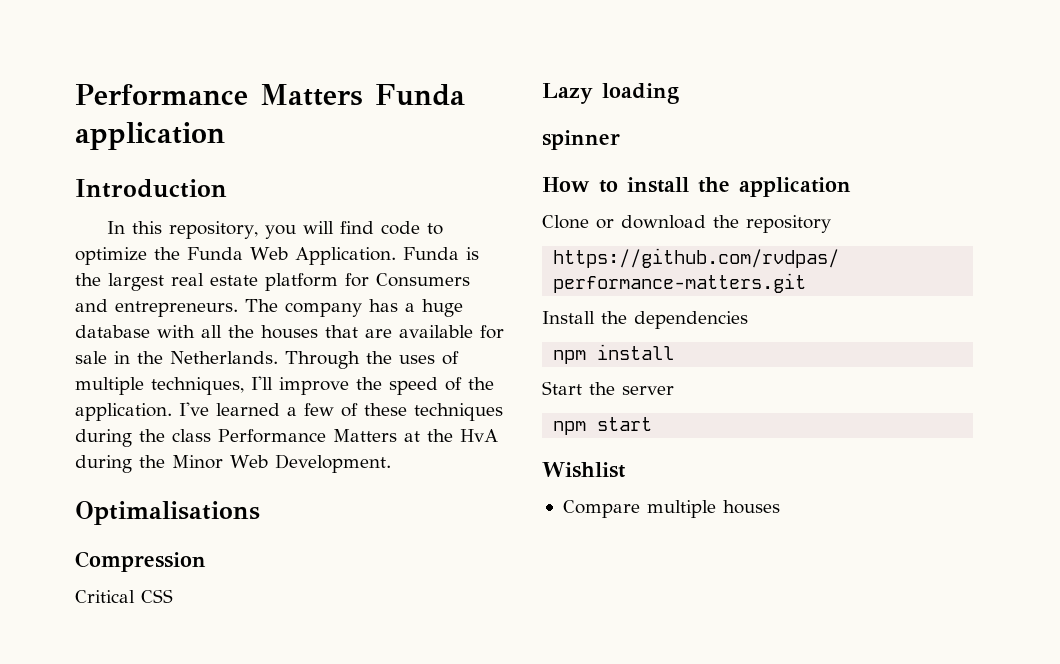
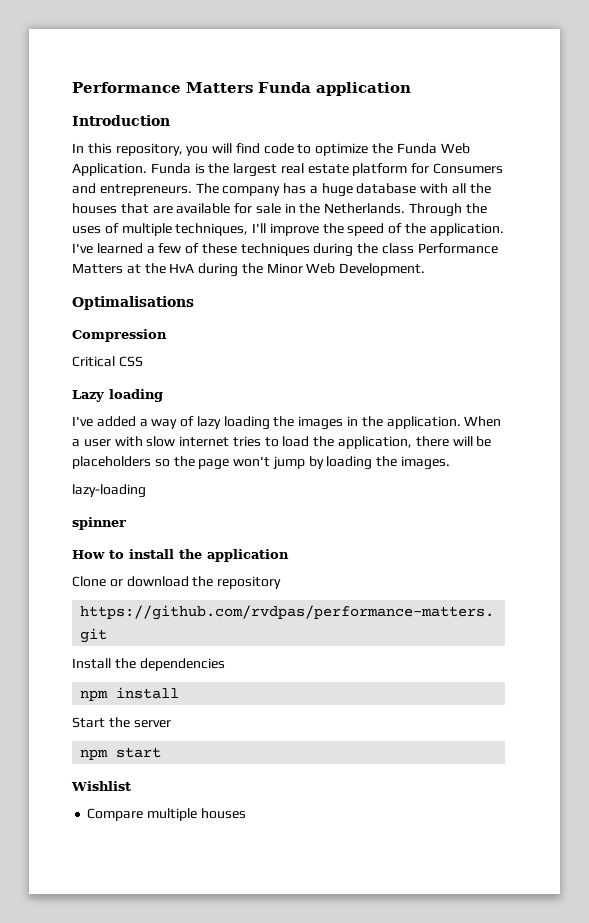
(679, 93) none -> [72,416,502,430] [72,436,492,449] [72,456,451,470] [72,484,146,498] // I've added a way of lazy loading the images in the application. When a user with slow internet tries to load the application, there will be placeholders so the page won't jump by loading the images. // lazy-loading

